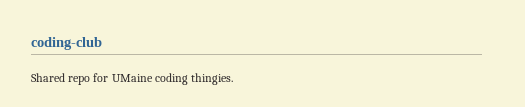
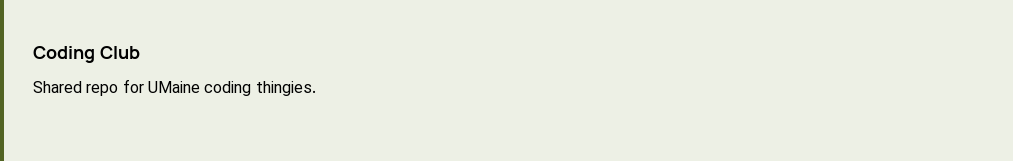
[31,37,102,50] coding-club -> [33,46,140,63] Coding Club

